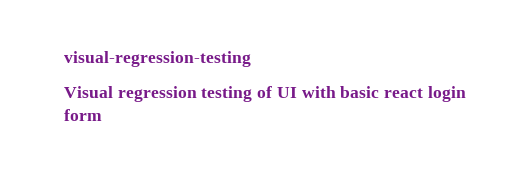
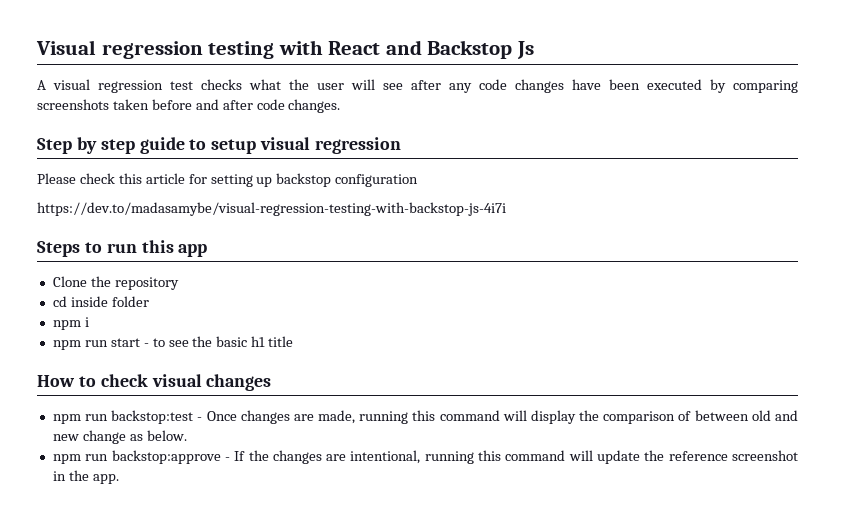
[64,51,251,67] visual-regression-testing // -> (36, 47) none
[257,86,466,102] [64,109,102,121] of UI with basic react login form -> [278,40,534,59] [37,79,798,93] [37,99,341,113] [37,137,402,154] [37,173,419,187] [37,202,506,216] [37,240,208,257] [52,276,179,290] [52,296,149,307] [52,317,89,330] [52,336,294,350] [37,374,272,391] [52,410,799,424] [52,430,187,444] [52,450,798,464] [52,470,119,484] with React and Backstop Js // A visual regression test checks what the user will see after any code changes have been executed by comparing screenshots taken before and after code changes. // Step by step guide to setup visual regression // Please check this article for setting up backstop configuration // https://dev.to/madasamybe/visual-regression-testing-with-backstop-js-4i7i // Steps to run this app // Clone the repository // cd inside folder // npm i // npm run start - to see the basic h1 title // How to check visual changes // npm run backstop:test - Once changes are made, running this command will display the comparison of between old and new change as below. // npm run backstop:approve - If the changes are intentional, running this command will update the reference screenshot in the app.

